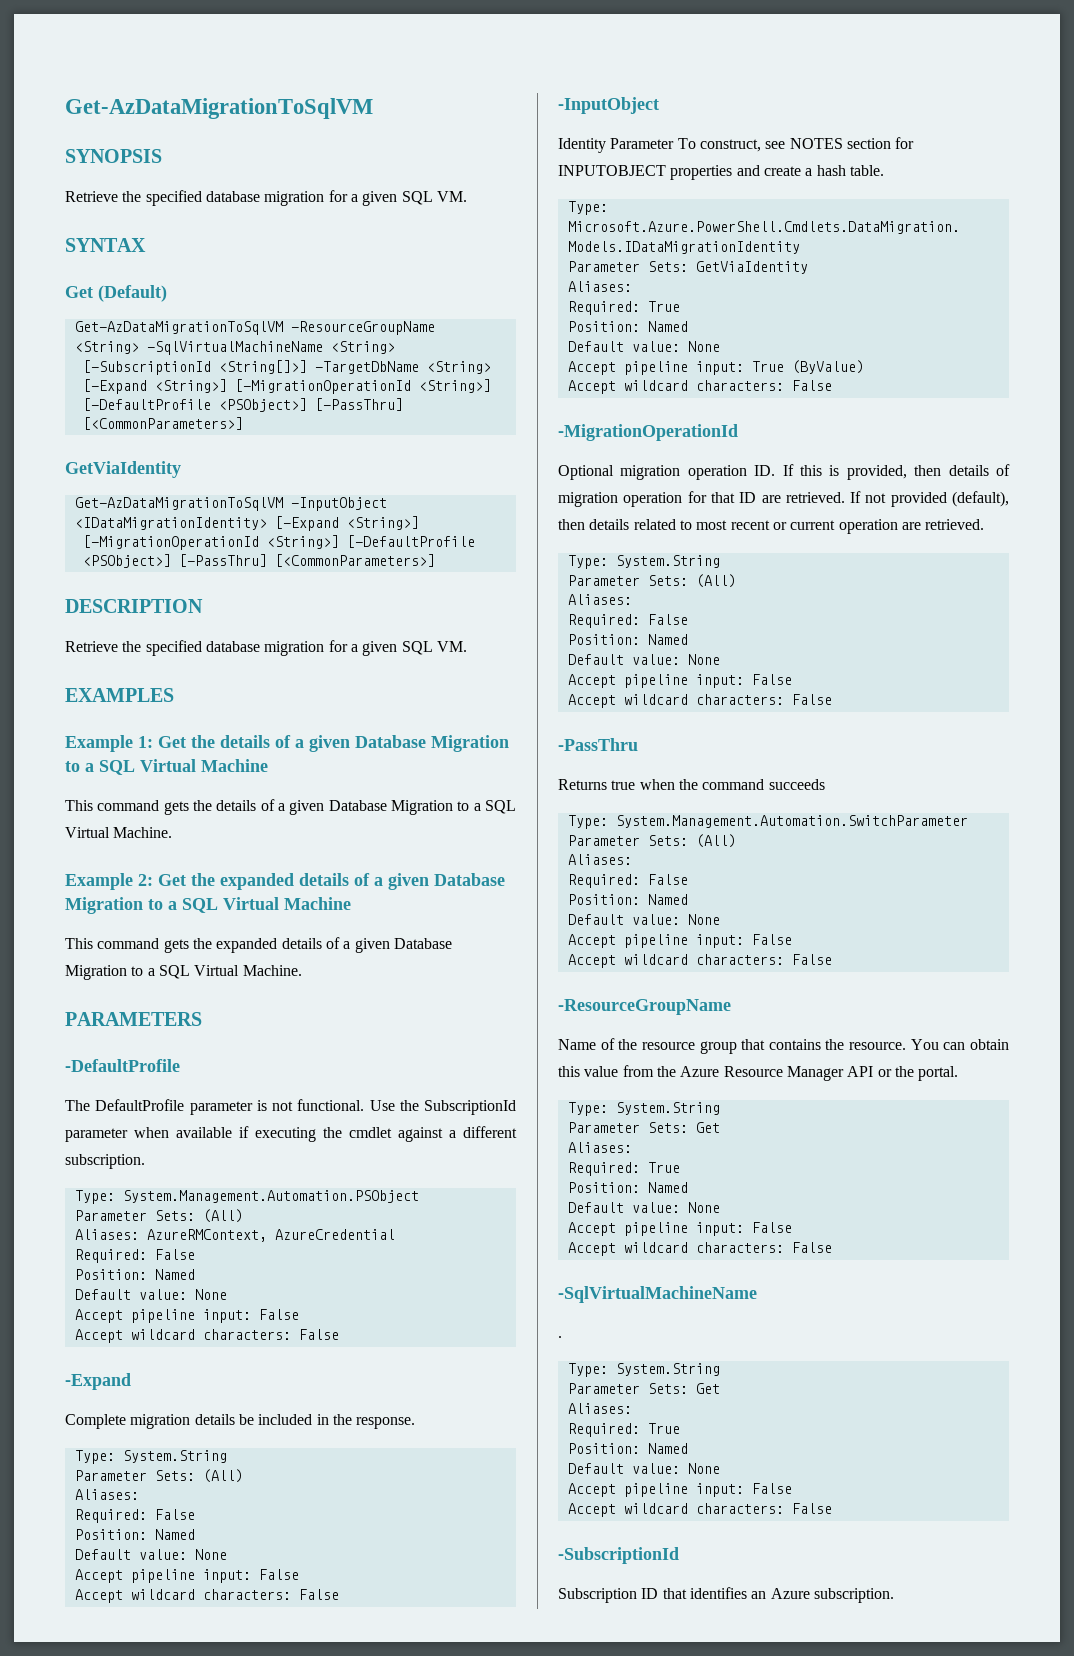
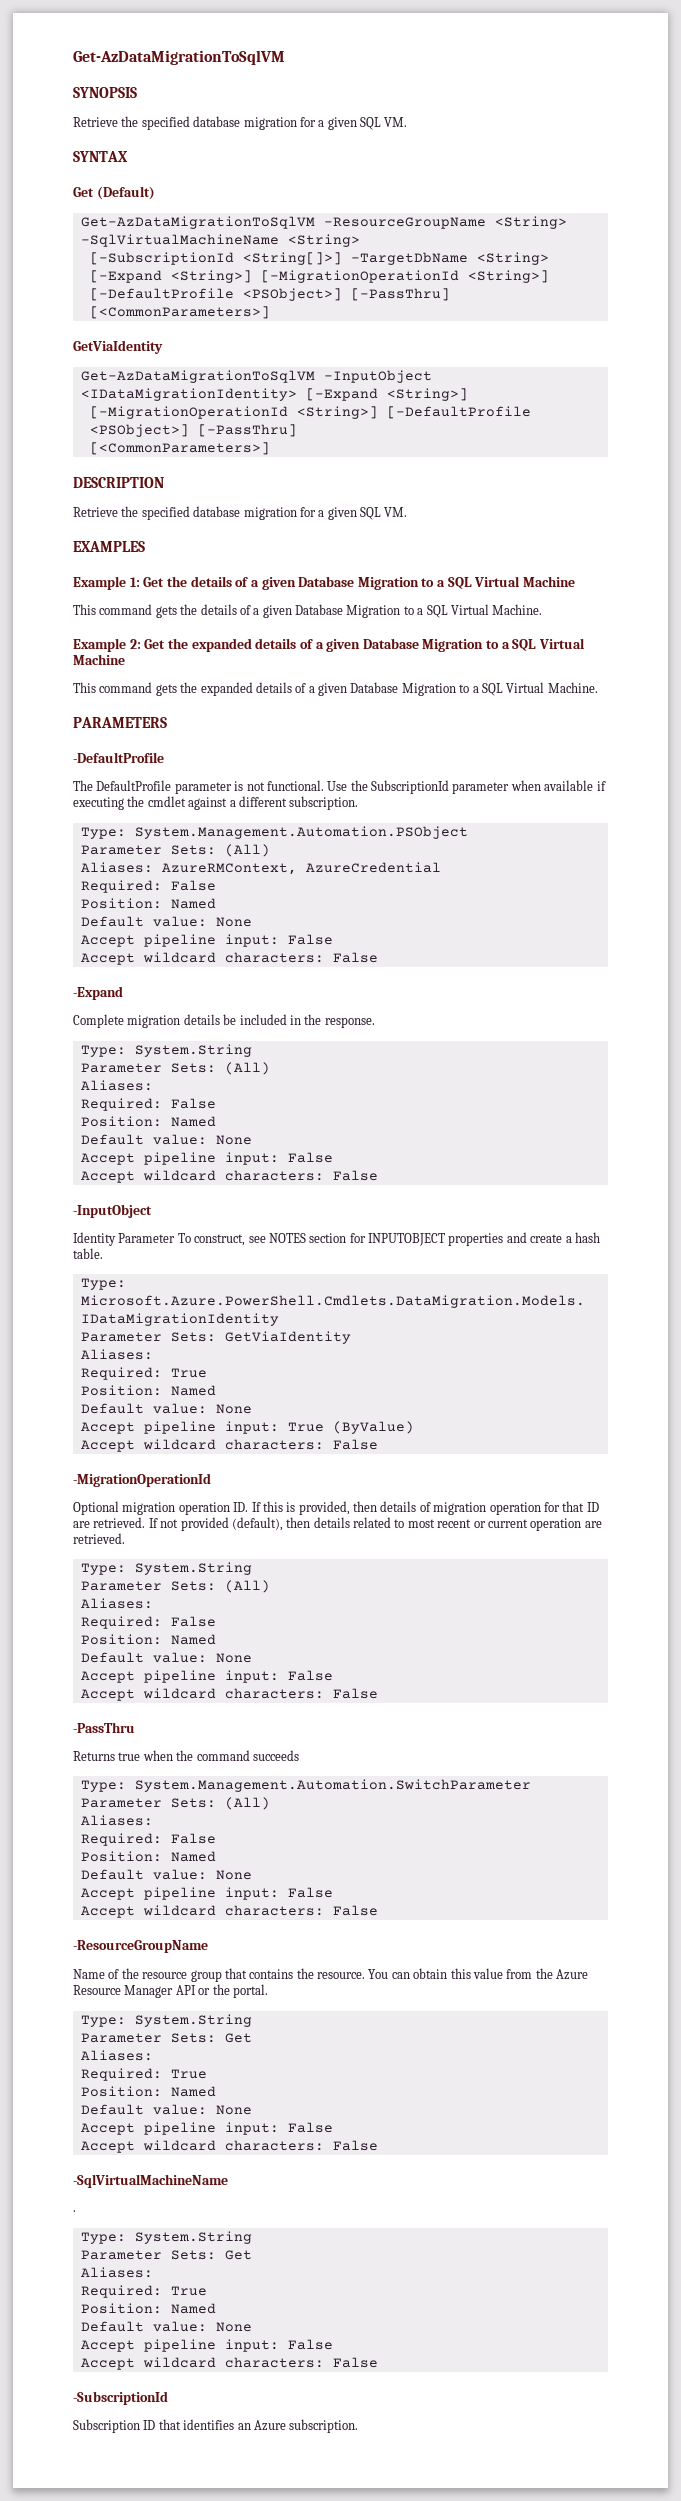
(267, 560) none -> (297, 430) //

